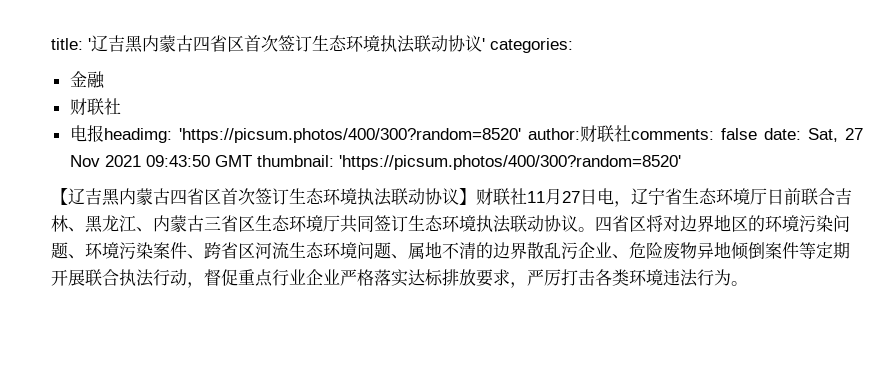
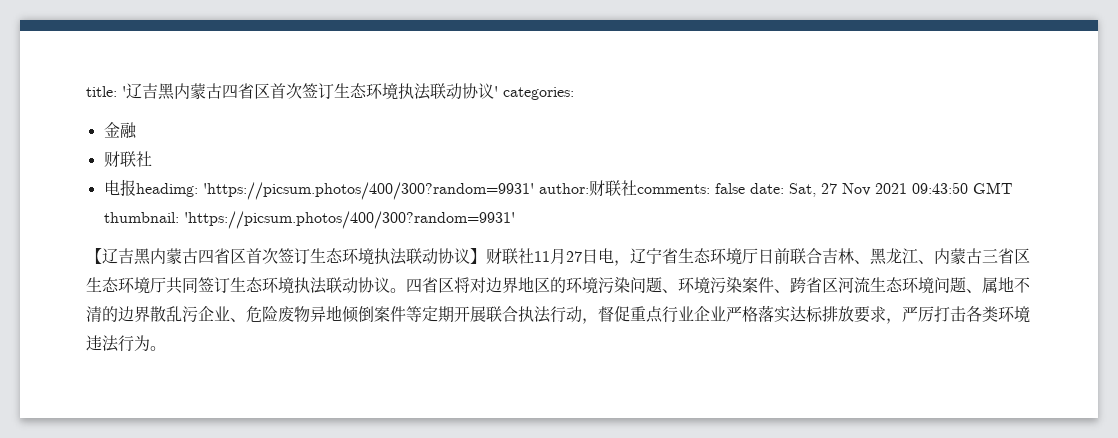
[178,128,521,143] 'https://picsum.photos/400/300?random=8520' -> [202,182,534,200] 'https://picsum.photos/400/300?random=9931'
[338,155,681,170] 'https://picsum.photos/400/300?random=8520' -> [183,211,515,229] 'https://picsum.photos/400/300?random=9931'

